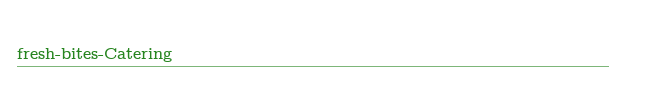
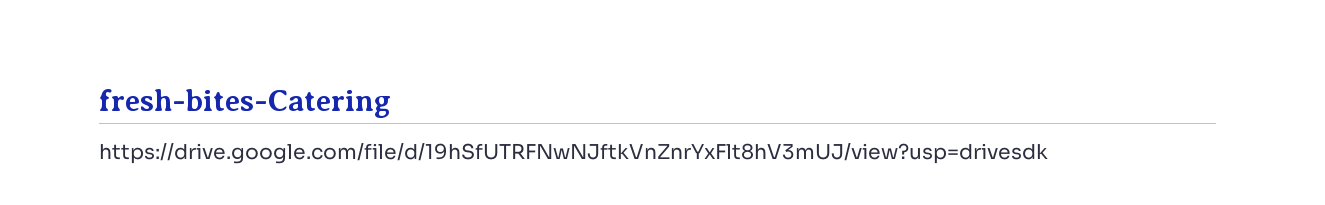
(172, 55) none -> [99,143,1048,164] // https://drive.google.com/file/d/19hSfUTRFNwNJftkVnZnrYxFlt8hV3mUJ/view?usp=drivesdk

